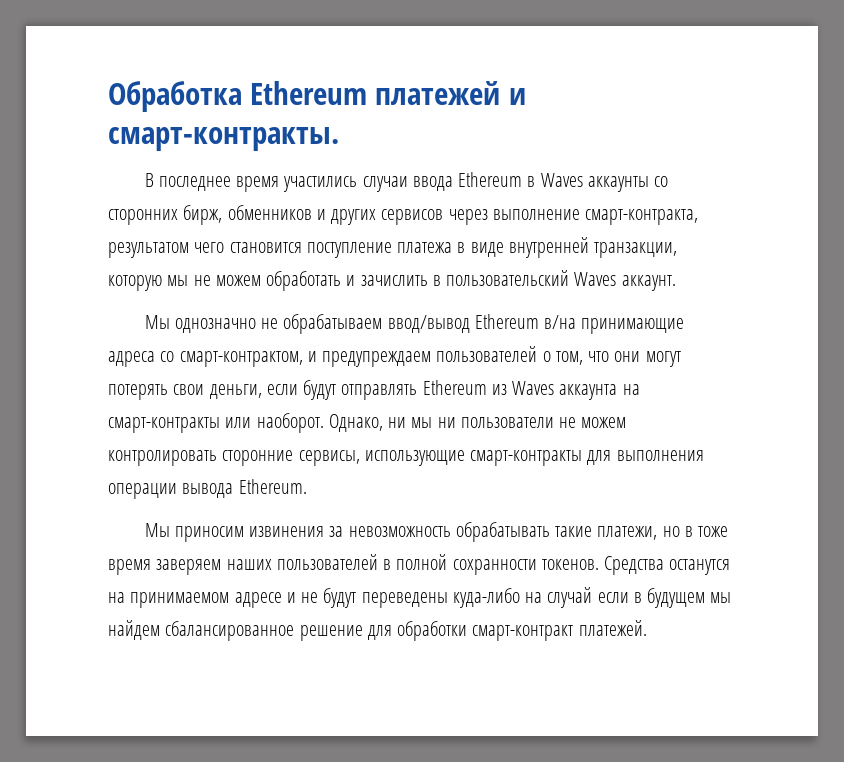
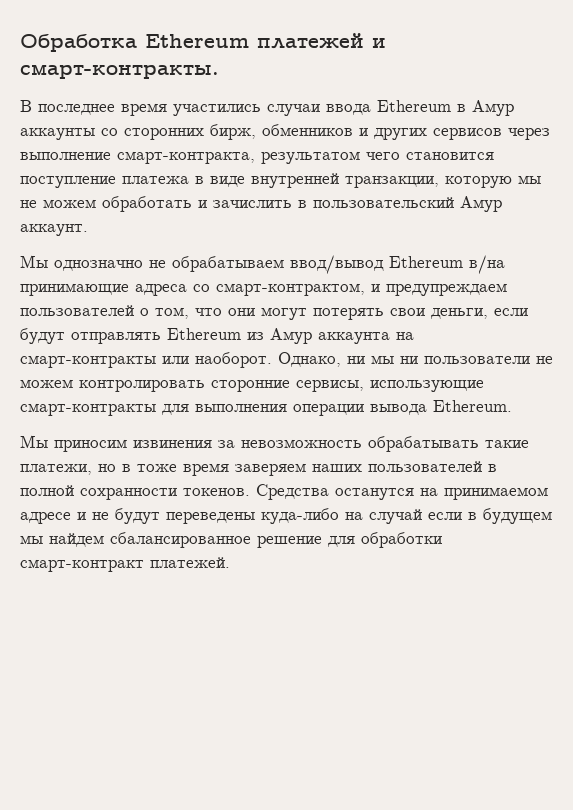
[540,173,583,187] Waves -> [472,100,514,116] Амур
[574,272,617,286] Waves -> [460,196,502,212] Амур
[512,381,555,395] Waves -> [270,328,312,344] Амур

